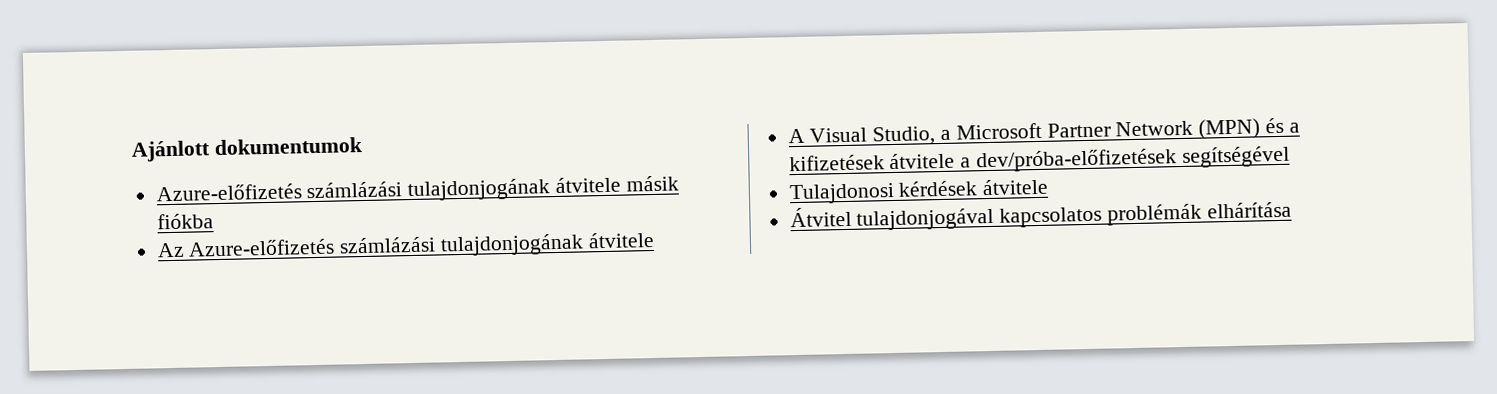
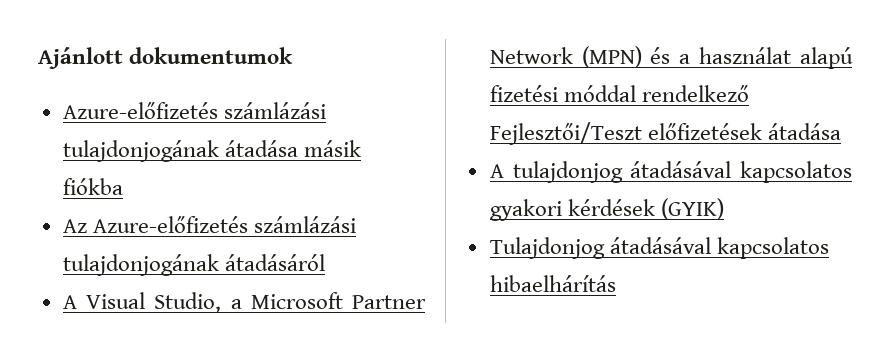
[555,176,622,193] átvitele -> [224,140,298,157] átadása
[587,231,655,249] átvitele -> [224,254,325,271] átadásáról
[788,145,1290,173] [788,178,1049,205] [789,201,1292,231] kifizetések átvitele a dev/próba-előfizetések segítségével // Tulajdonosi kérdések átvitele // Átvitel tulajdonjogával kapcsolatos problémák elhárítása -> [699,47,853,69] [489,85,749,102] [489,122,841,145] [489,161,852,183] [489,198,724,221] [489,237,829,259] [489,275,616,292] használat alapú fizetési móddal rendelkező Fejlesztői/Teszt előfizetések átadása // A tulajdonjog átadásával kapcsolatos gyakori kérdések (GYIK) // Tulajdonjog átadásával kapcsolatos hibaelhárítás

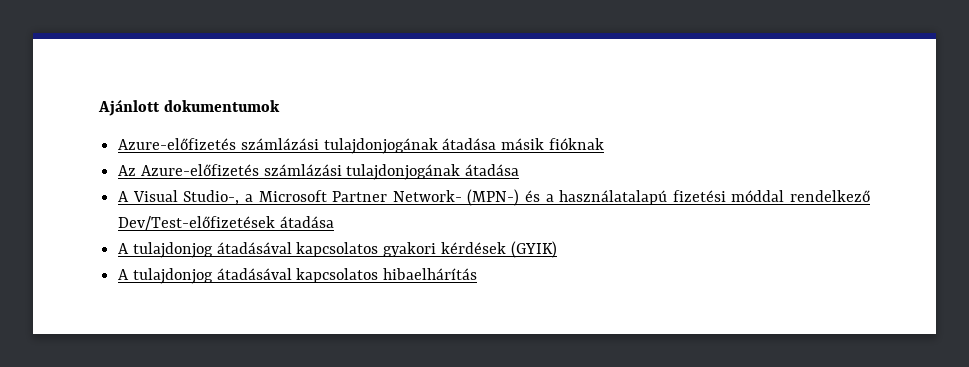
[62,178,123,195] fiókba -> [548,138,604,150] fióknak
[224,254,325,271] átadásáról -> [465,164,520,176] átadása
[154,292,222,313] Studio, -> [183,190,240,205] Studio-,
[489,46,853,69] Network (MPN) és a használat alapú -> [392,189,668,206] Network- (MPN-) és a használatalapú
[489,122,762,145] Fejlesztői/Teszt előfizetések -> [118,216,276,230] Dev/Test-előfizetések
[489,237,605,259] Tulajdonjog -> [118,268,213,284] A tulajdonjog

